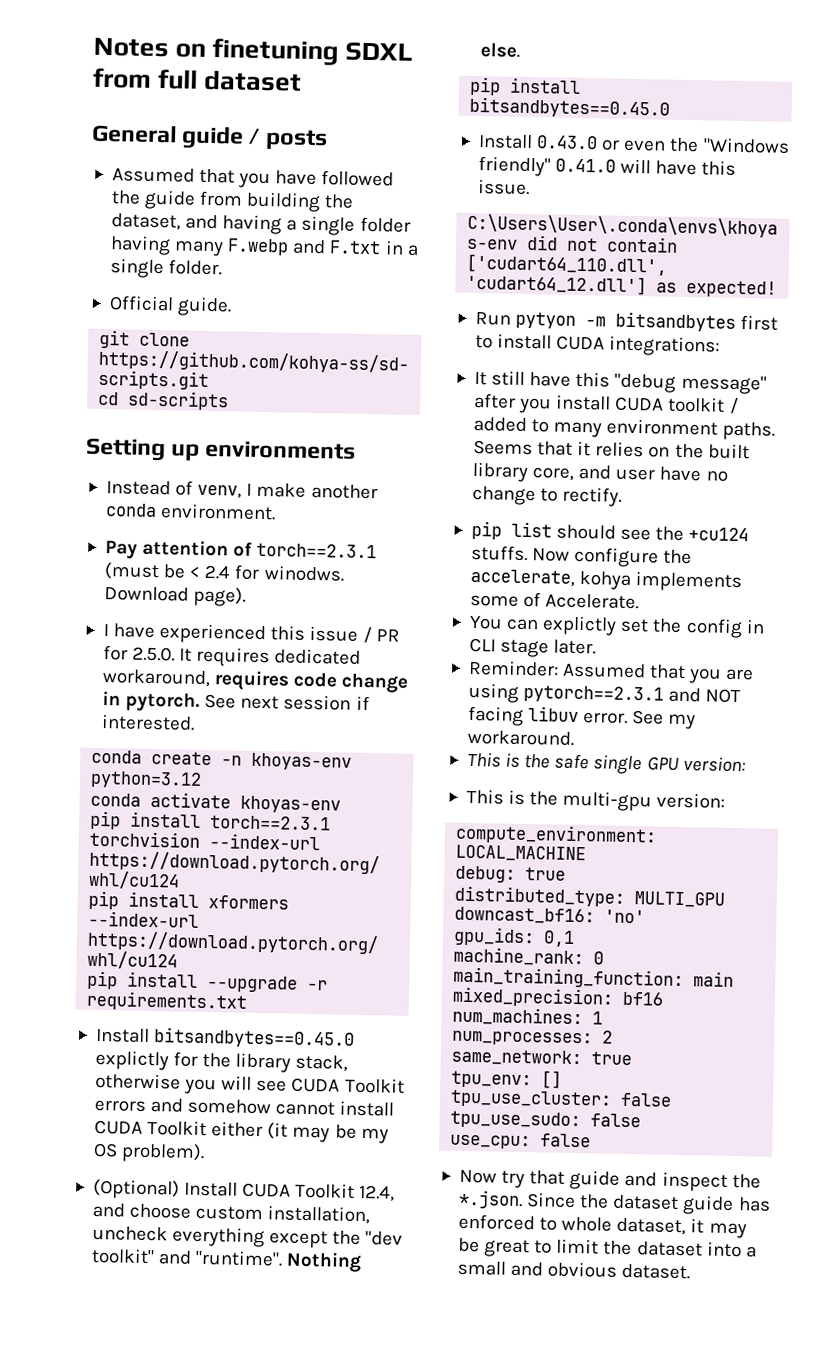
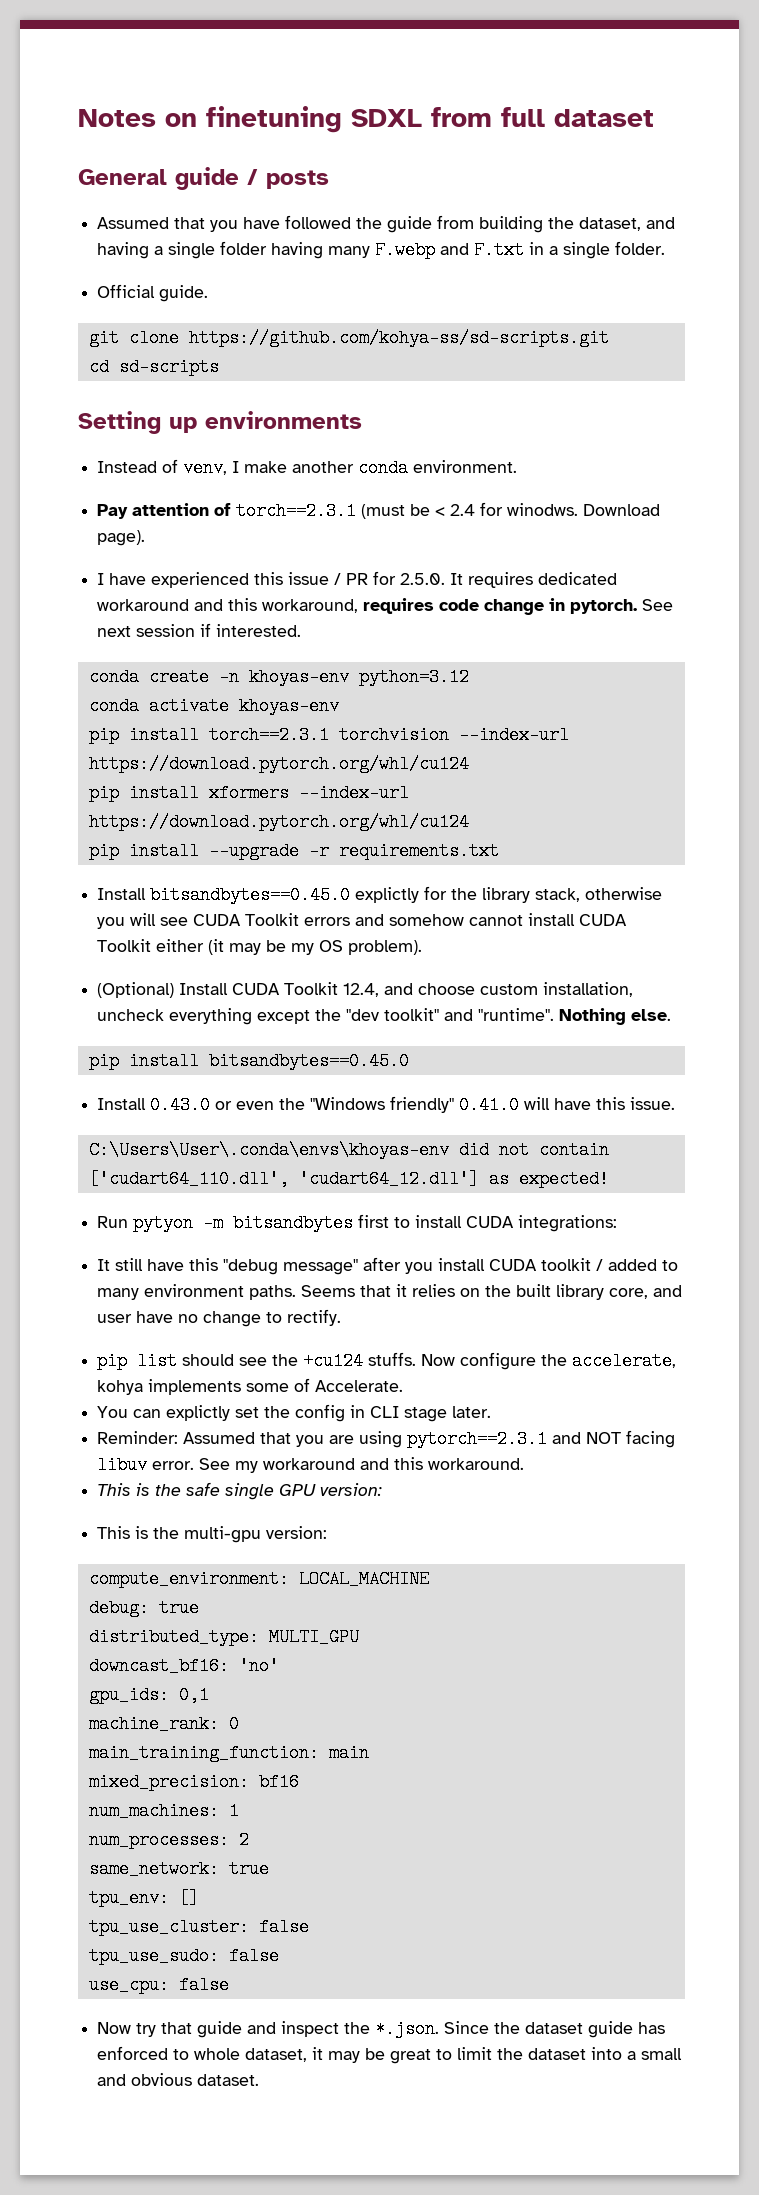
(362, 656) none -> [97,598,258,611] workaround and this
(697, 721) none -> [263,1457,424,1470] workaround and this

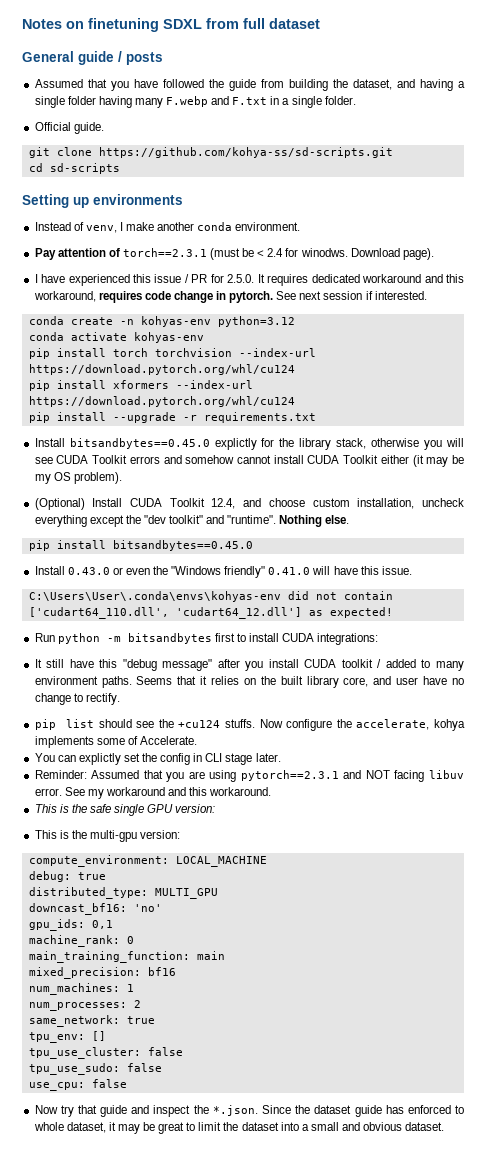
[248,668,349,686] khoyas-env -> [140,316,211,327] kohyas-env
[238,697,339,715] [88,726,329,744] khoyas-env // pip install torch==2.3.1 -> [133,332,204,343] [28,348,148,359] kohyas-env // pip install torch
[88,1141,449,1159] C:\Users\User\.conda\envs\khoyas-env -> [28,591,281,602] C:\Users\User\.conda\envs\kohyas-env
[133,1214,194,1232] pytyon -> [57,633,100,644] python

